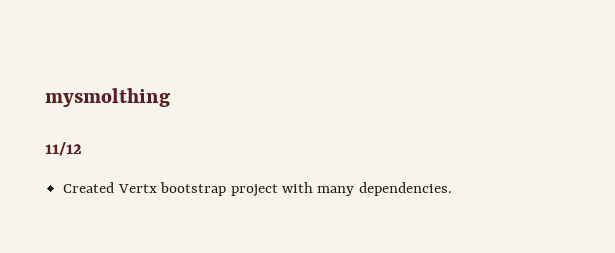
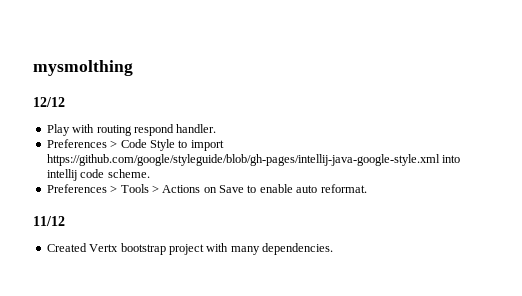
(170, 97) none -> [33,97,65,107] [46,124,217,136] [46,139,224,151] [46,154,461,166] [46,169,150,181] [46,184,367,193] // 12/12 // Play with routing respond handler. // Preferences > Code Style to import https://github.com/google/styleguide/blob/gh-pages/intellij-java-google-style.xml into intellij code scheme. // Preferences > Tools > Actions on Save to enable auto reformat.

